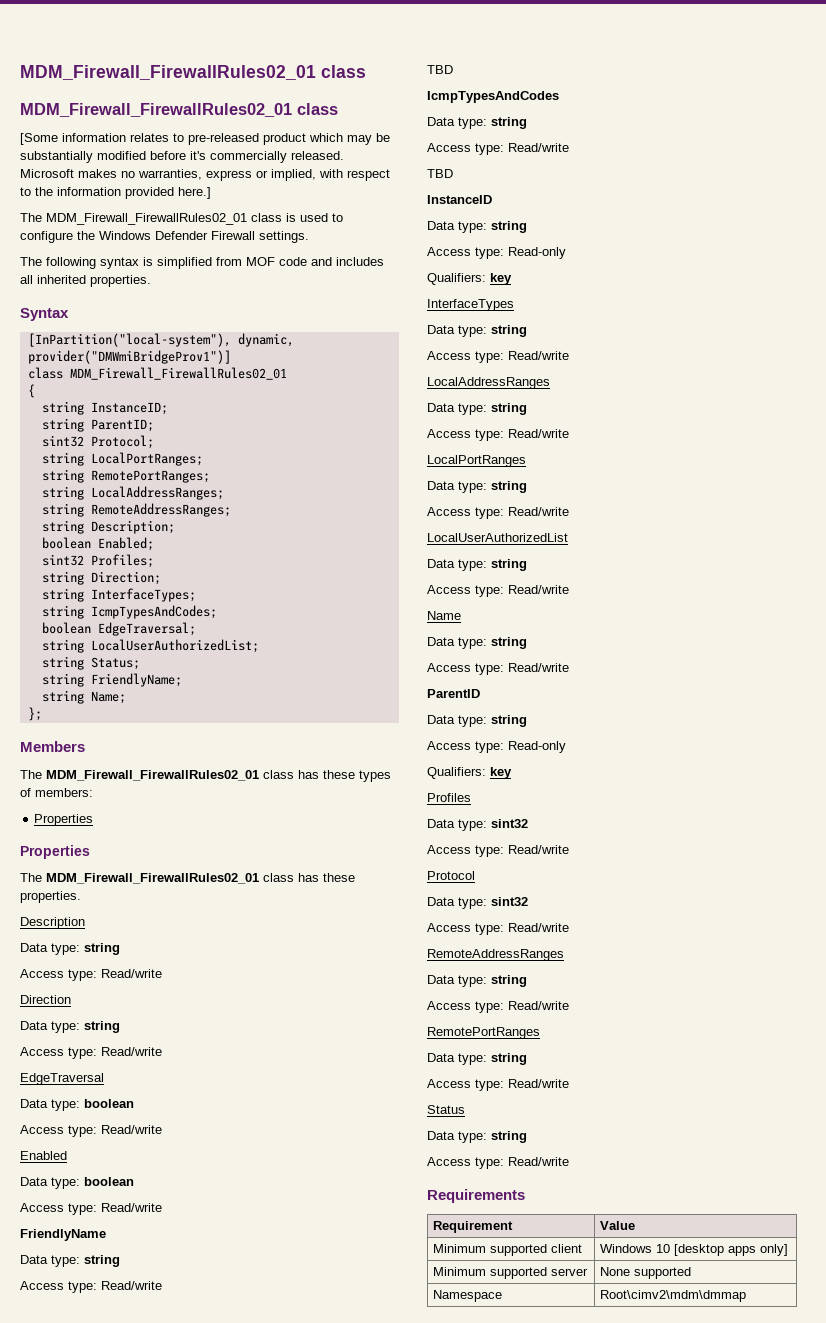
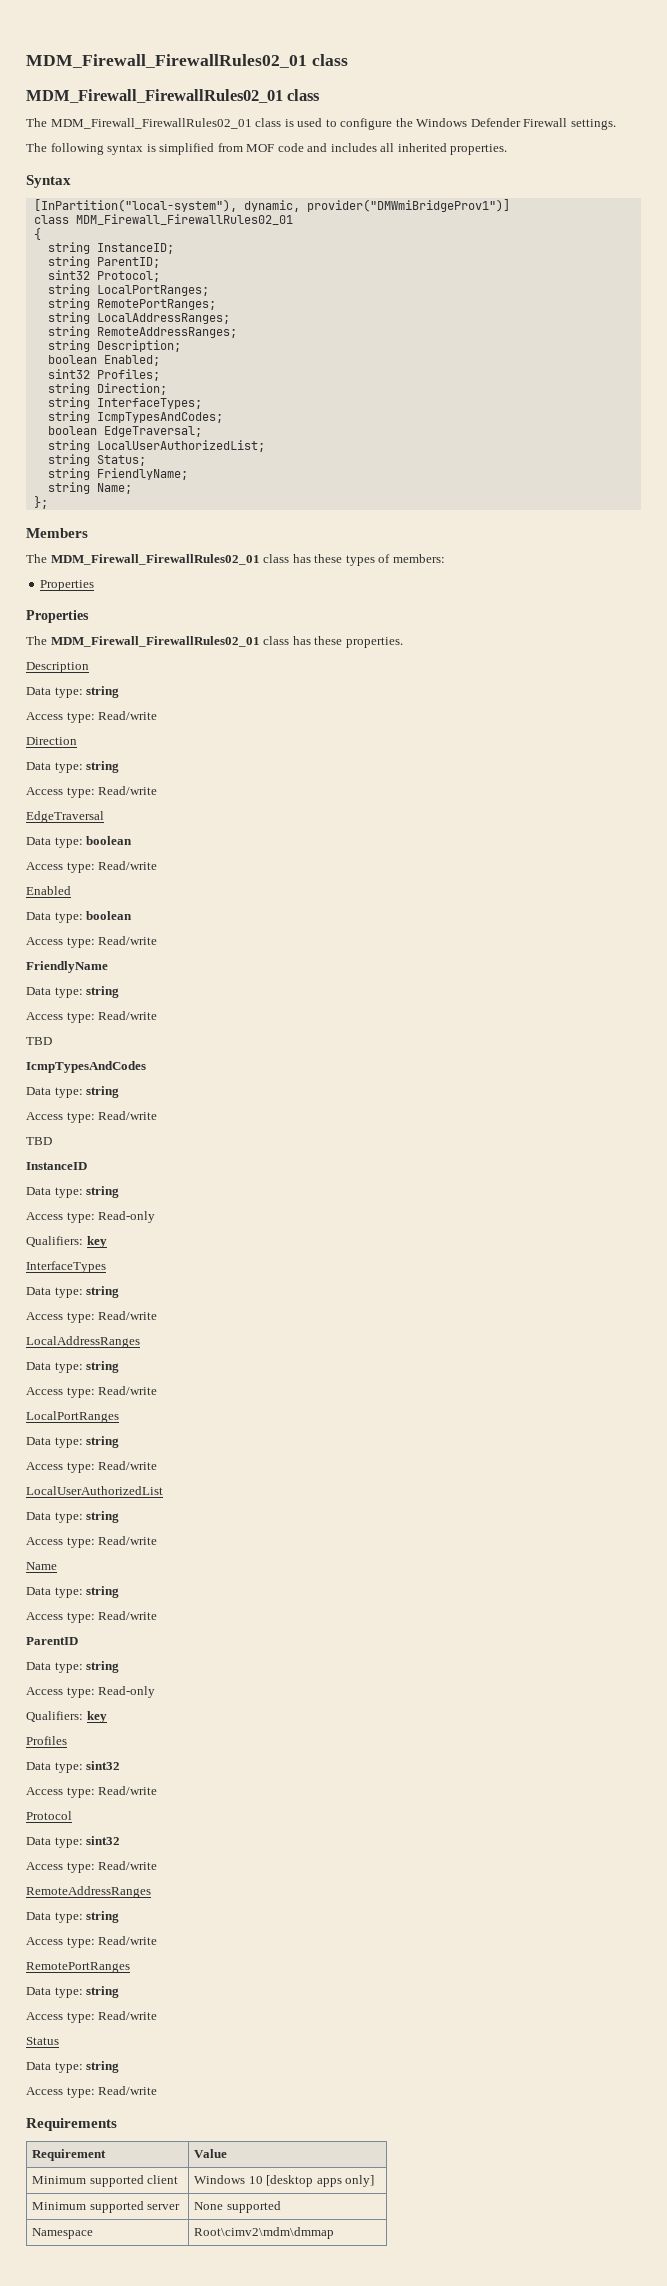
[20,133,390,145] [20,151,344,163] [20,169,390,181] [20,187,211,199] // [Some information relates to pre-released product which may be substantially modified before it's commercially released. Microsoft makes no warranties, express or implied, with respect to the information provided here.] -> (321, 95) none

